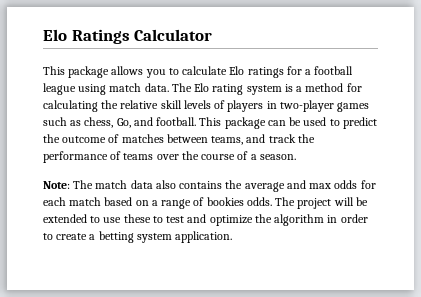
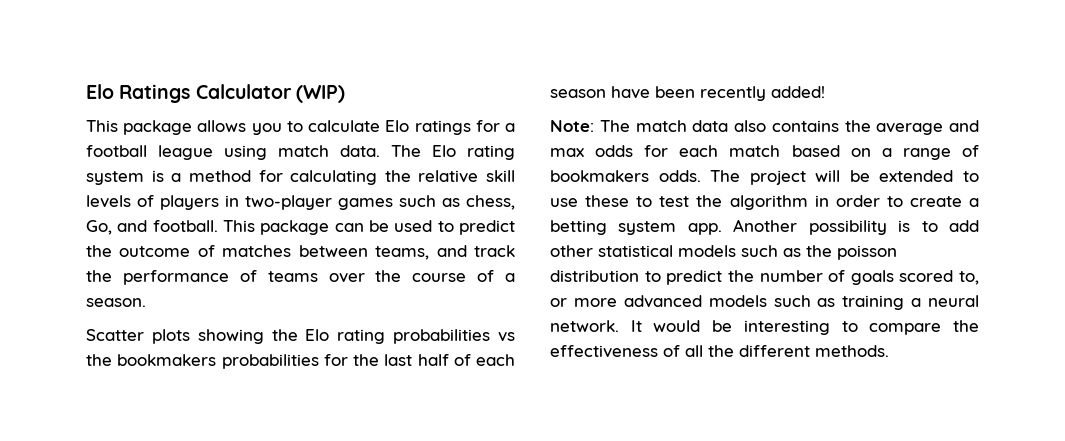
(213, 35) none -> [295,85,345,103] (WIP)
(296, 157) none -> [86,329,515,344] [86,354,515,369] [550,86,825,101] // Scatter plots showing the Elo rating probabilities vs the bookmakers probabilities for the last half of each season have been recently added!
[206,197,244,206] bookies -> [550,170,649,182] bookmakers
[187,214,253,226] and optimize -> (690, 201) none
[175,231,233,243] application. -> [687,219,979,235] [550,245,897,260] [550,270,979,285] [550,295,979,310] [550,320,979,335] [550,345,889,358] app. Another possibility is to add other statistical models such as the poisson distribution to predict the number of goals scored to, or more advanced models such as training a neural network. It would be interesting to compare the effectiveness of all the different methods.

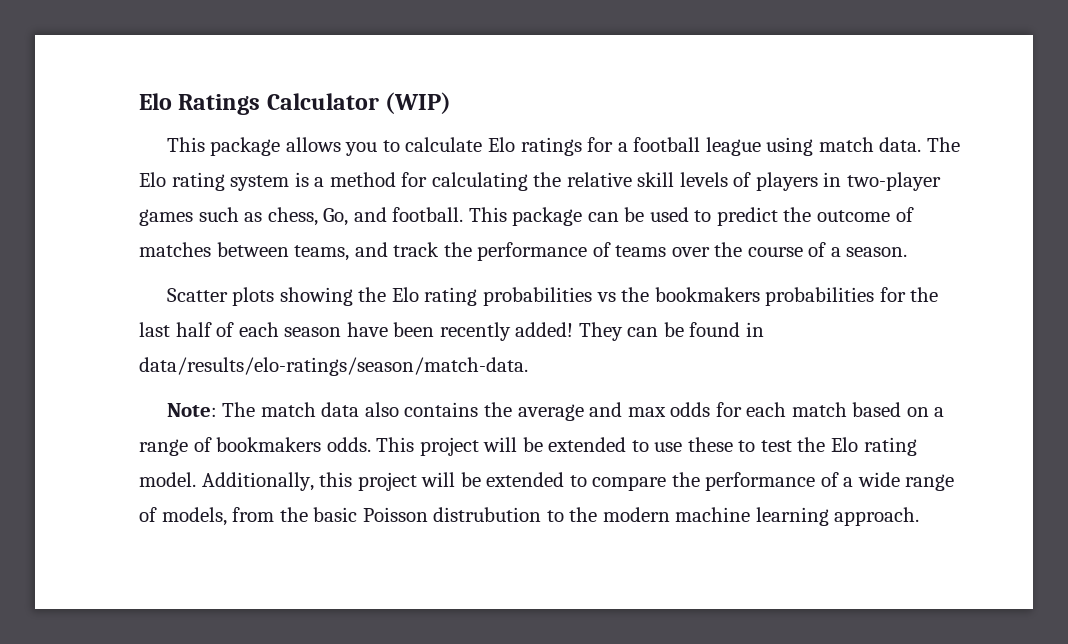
(825, 92) none -> [578,322,764,341] [139,357,528,376] They can be found in data/results/elo-ratings/season/match-data.
[710,170,741,182] The -> [376,437,415,452] This
[729,195,980,210] [550,219,979,235] [550,245,897,260] [550,270,979,285] [550,295,979,310] [550,320,979,335] [550,345,889,358] algorithm in order to create a betting system app. Another possibility is to add other statistical models such as the poisson distribution to predict the number of goals scored to, or more advanced models such as training a neural network. It would be interesting to compare the effectiveness of all the different methods. -> [831,437,917,456] [139,472,955,491] [139,507,920,526] Elo rating model. Additionally, this project will be extended to compare the performance of a wide range of models, from the basic Poisson distrubution to the modern machine learning approach.

